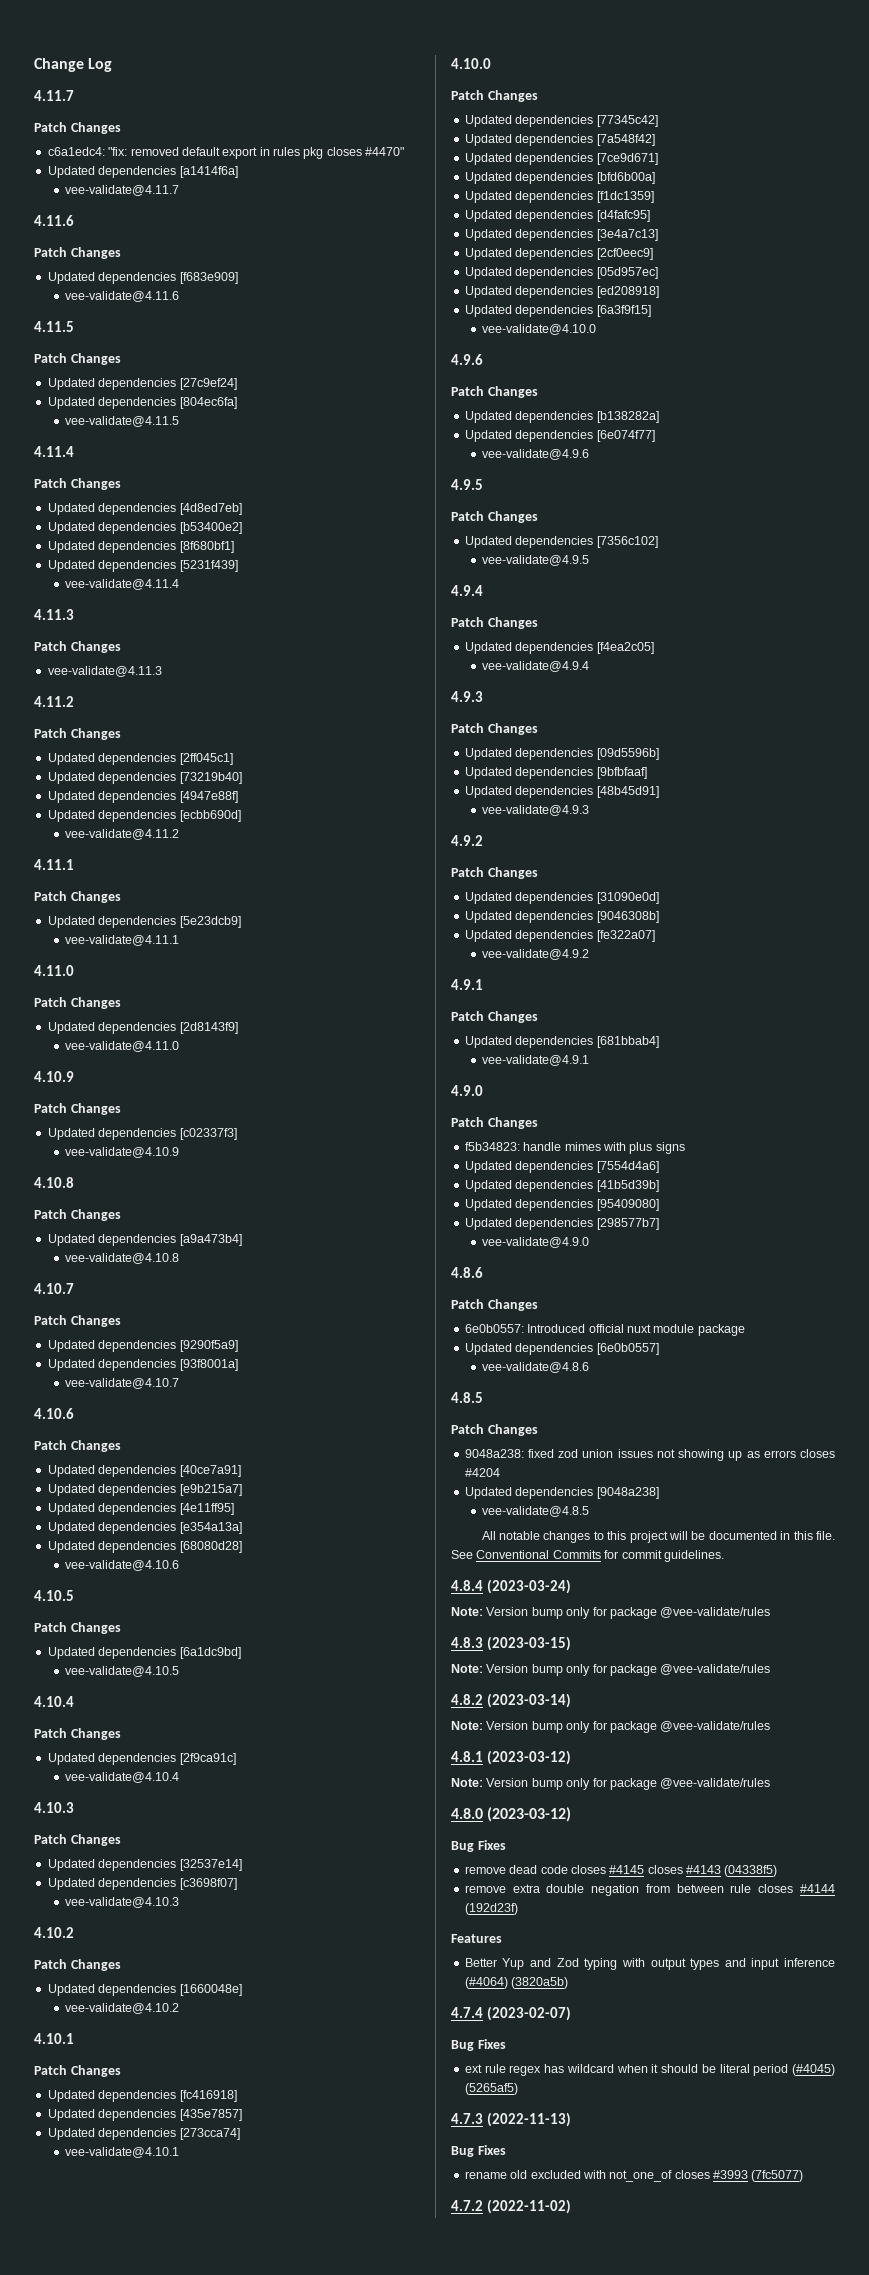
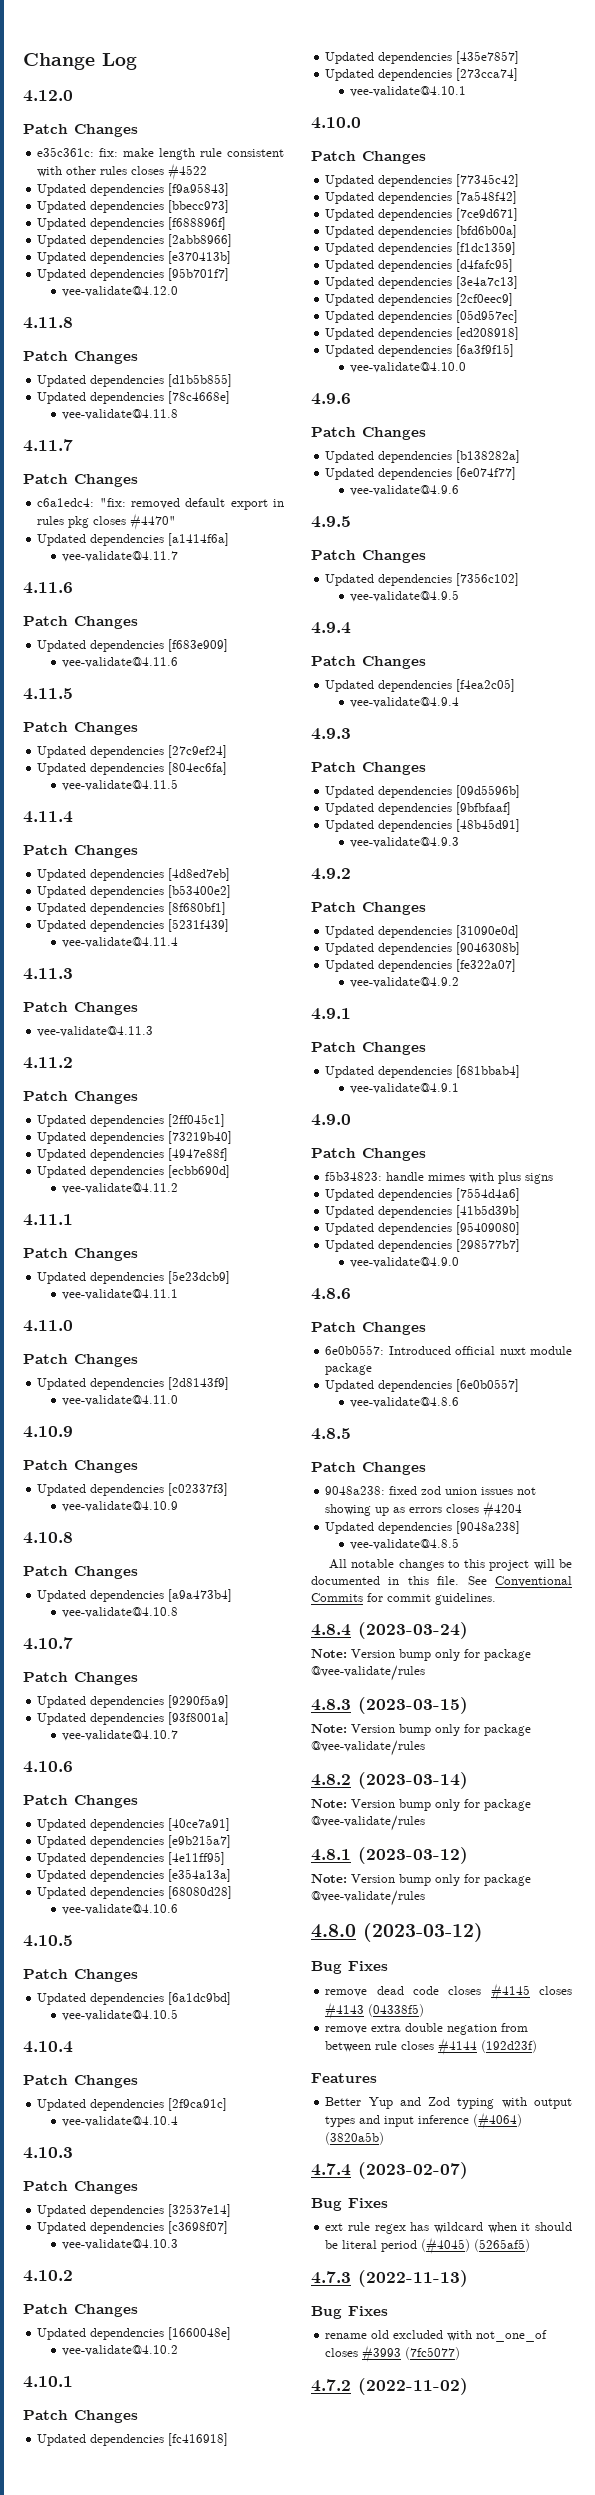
(113, 65) none -> [23,90,73,102] [23,124,138,137] [37,147,284,160] [37,163,208,180] [37,183,230,196] [37,200,230,213] [37,217,227,230] [37,234,233,247] [37,251,232,264] [37,268,230,281] [62,286,179,297] [23,317,73,329] [23,351,138,364] [37,374,233,387] [37,391,231,404] [62,409,179,420] // 4.12.0 // Patch Changes // e35c361c: fix: make length rule consistent with other rules closes #4522 // Updated dependencies [f9a95843] // Updated dependencies [bbecc973] // Updated dependencies [f688896f] // Updated dependencies [2abb8966] // Updated dependencies [e370413b] // Updated dependencies [95b701f7] // vee-validate@4.12.0 // 4.11.8 // Patch Changes // Updated dependencies [d1b5b855] // Updated dependencies [78c4668e] // vee-validate@4.11.8

